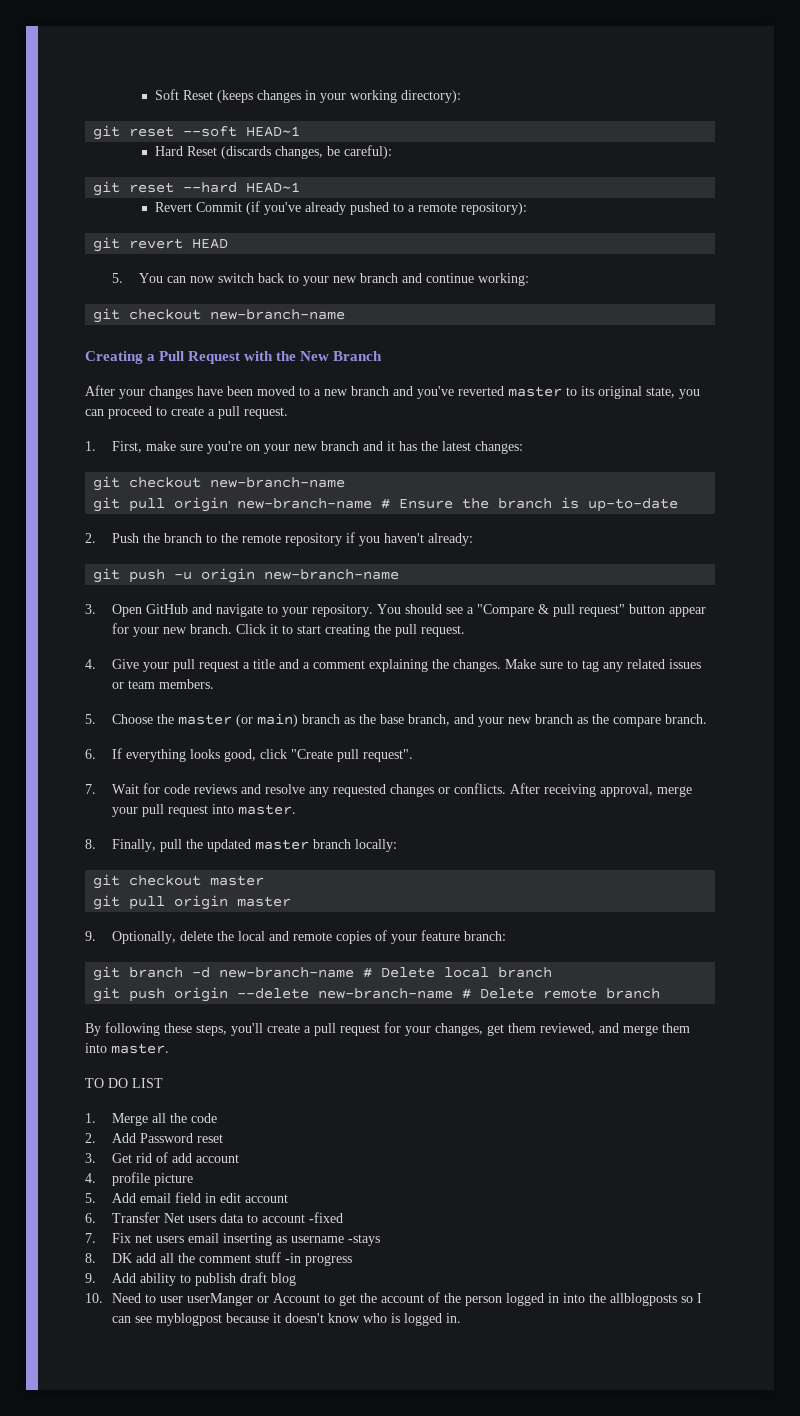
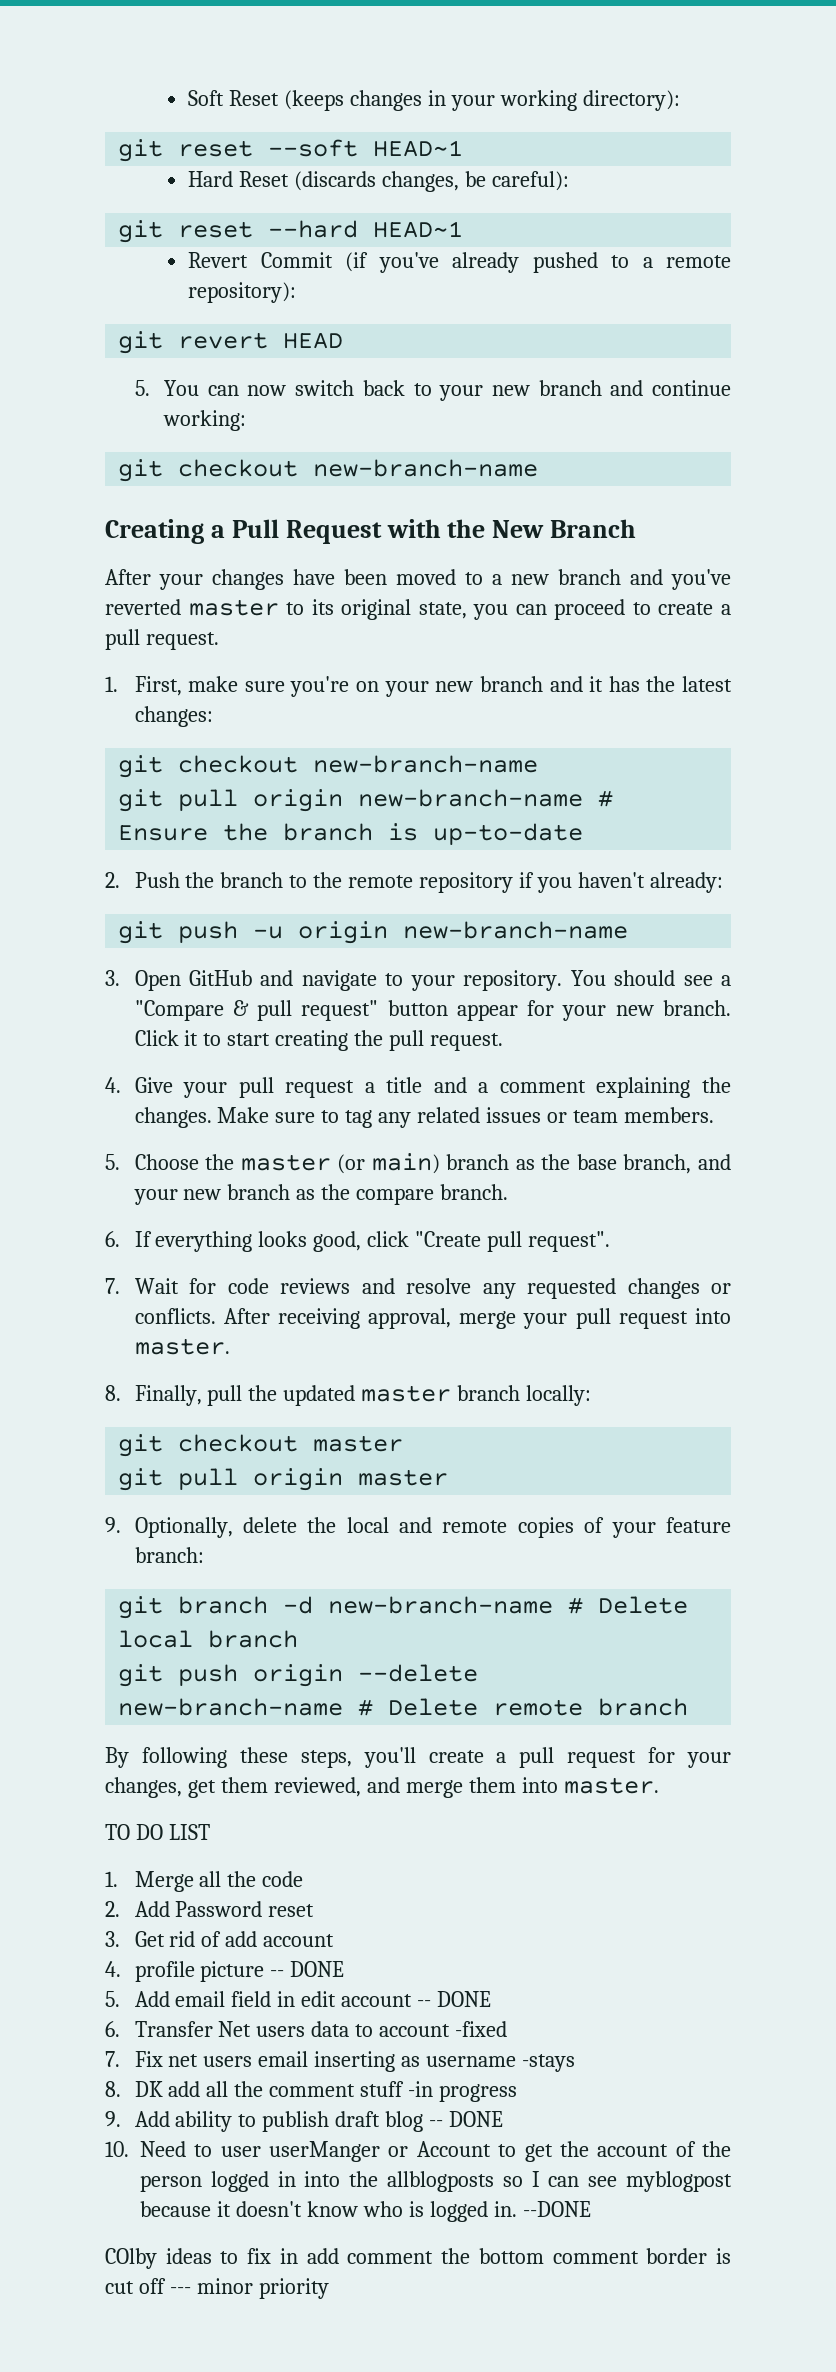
(194, 1179) none -> [270,1961,345,1977] -- DONE
(289, 1198) none -> [417,1991,492,2007] -- DONE
(297, 1279) none -> [429,2111,504,2127] -- DONE
(462, 1318) none -> [522,2201,591,2217] [105,2248,731,2269] [105,2278,329,2299] --DONE // COlby ideas to fix in add comment the bottom comment border is cut off --- minor priority

